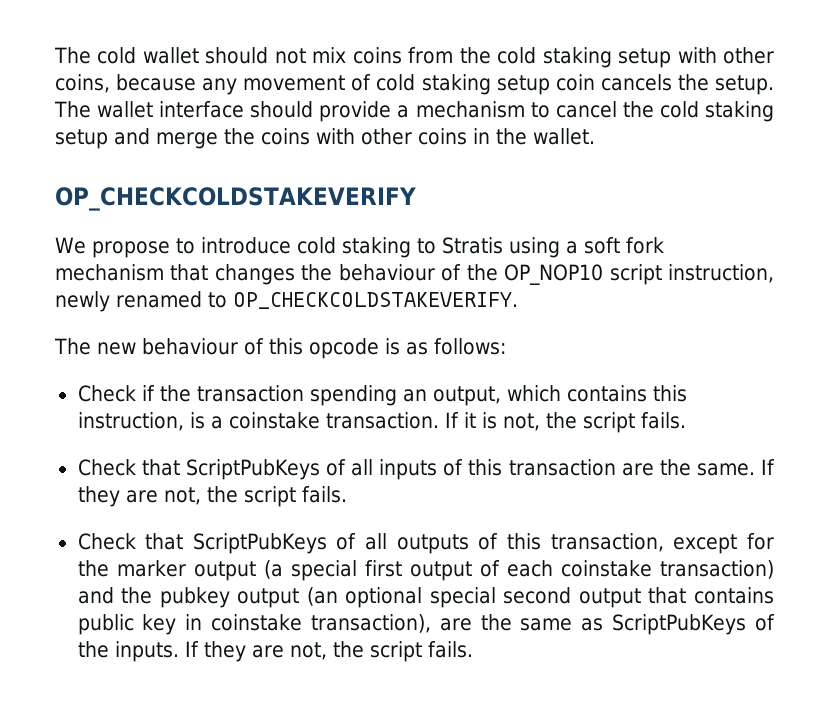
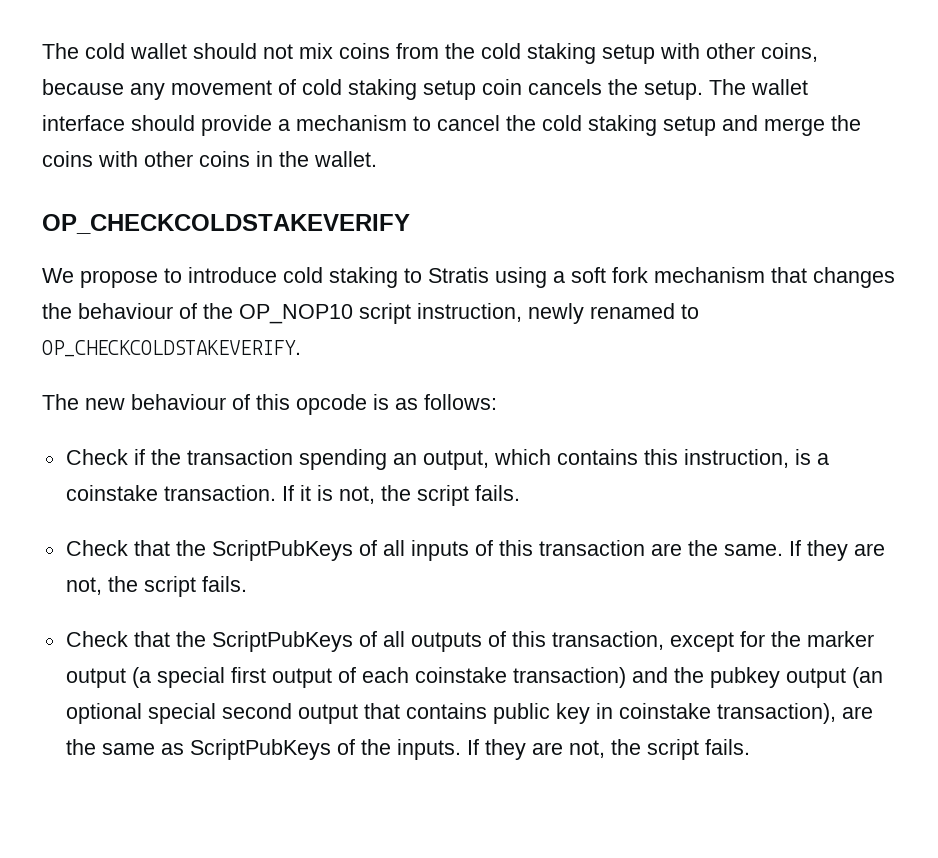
(180, 467) none -> [175,540,206,556] the
(184, 541) none -> [175,631,206,647] the

